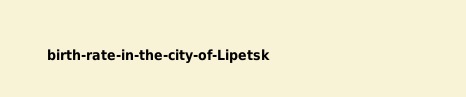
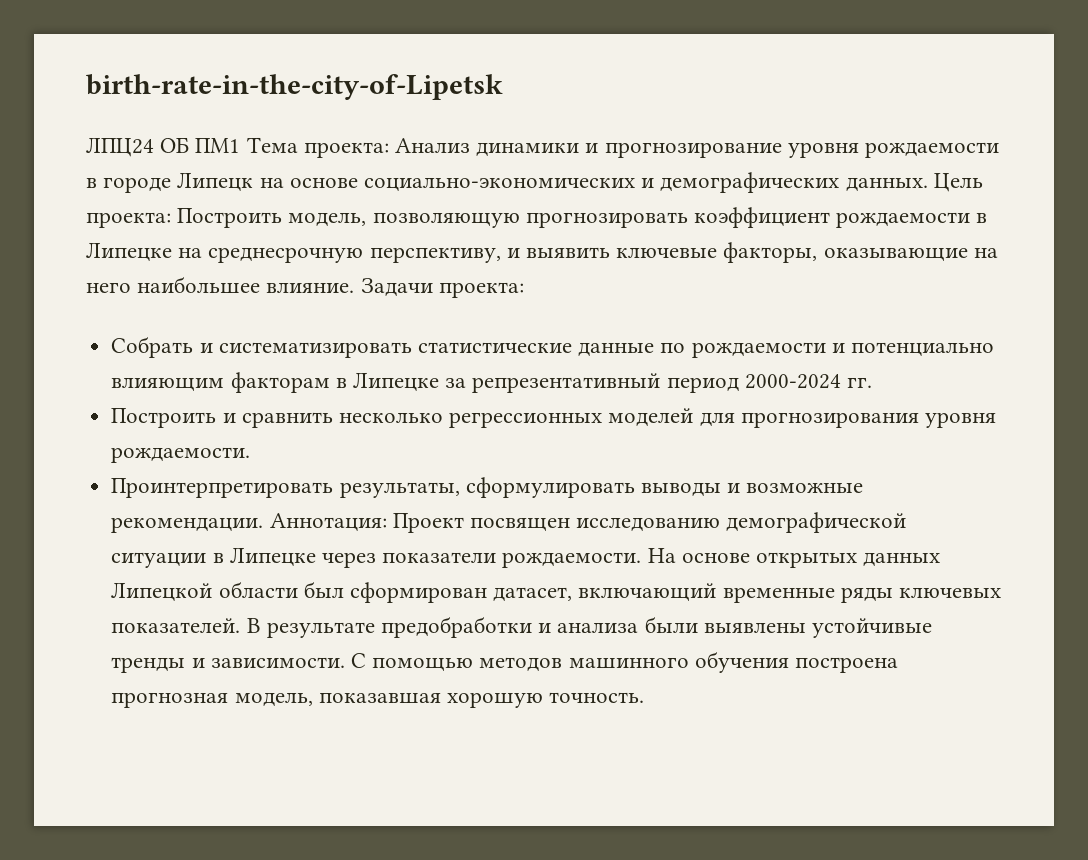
(270, 56) none -> [86,137,1000,158] [86,172,983,193] [86,207,988,228] [86,242,998,263] [86,276,524,298] [111,336,994,358] [111,372,872,393] [111,408,996,428] [111,447,251,463] [111,477,864,498] [111,512,907,533] [111,547,941,568] [111,581,1001,603] [111,616,932,638] [111,651,898,673] [111,692,645,708] // ЛПЦ24 ОБ ПМ1 Тема проекта: Анализ динамики и прогнозирование уровня рождаемости в городе Липецк на основе социально-экономических и демографических данных. Цель проекта: Построить модель, позволяющую прогнозировать коэффициент рождаемости в Липецке на среднесрочную перспективу, и выявить ключевые факторы, оказывающие на него наибольшее влияние. Задачи проекта: // Собрать и систематизировать статистические данные по рождаемости и потенциально влияющим факторам в Липецке за репрезентативный период 2000-2024 гг. // Построить и сравнить несколько регрессионных моделей для прогнозирования уровня рождаемости. // Проинтерпретировать результаты, сформулировать выводы и возможные рекомендации. Аннотация: Проект посвящен исследованию демографической ситуации в Липецке через показатели рождаемости. На основе открытых данных Липецкой области был сформирован датасет, включающий временные ряды ключевых показателей. В результате предобработки и анализа были выявлены устойчивые тренды и зависимости. С помощью методов машинного обучения построена прогнозная модель, показавшая хорошую точность.

